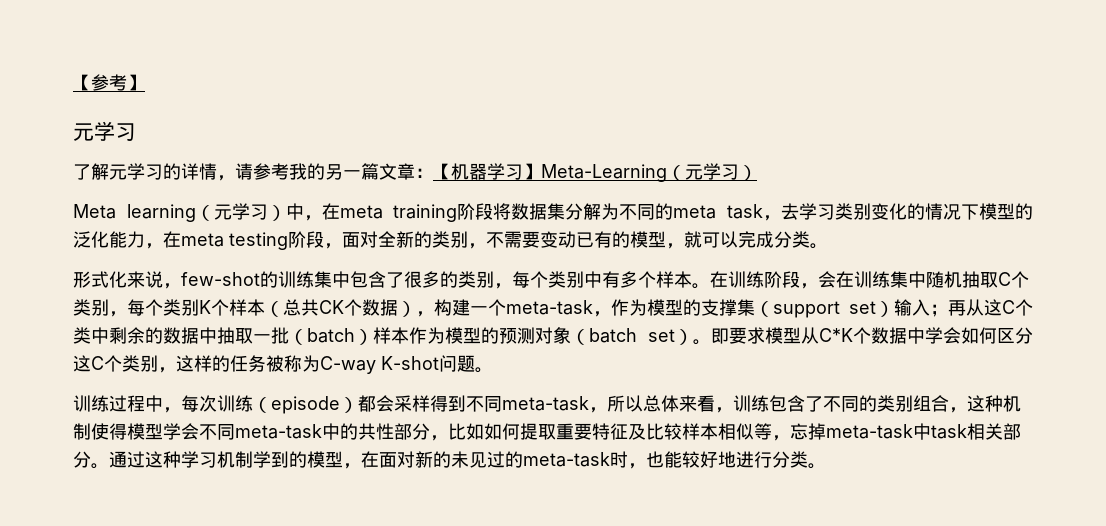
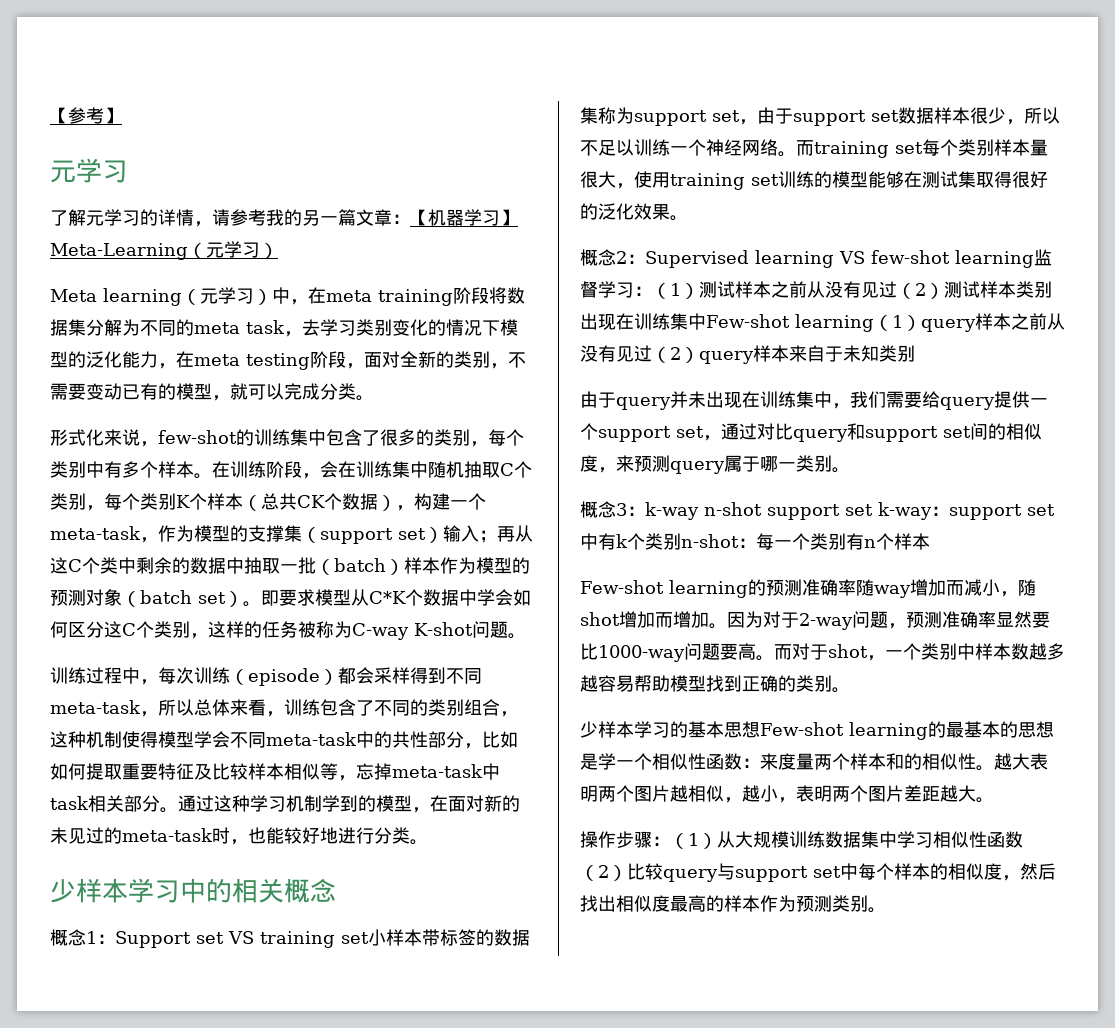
(826, 466) none -> [50,878,336,903] [50,929,530,948] [580,107,1060,126] [580,139,1048,158] [580,171,1048,190] [580,203,688,221] [580,249,1052,268] [580,281,1052,299] [580,313,1065,332] [580,345,915,364] [580,391,1048,410] [580,423,1042,442] [580,455,850,474] [580,501,1055,520] [580,533,930,550] [580,579,1036,598] [580,611,1050,630] [580,643,1065,662] [580,675,850,693] [580,721,1054,740] [580,753,1048,771] [580,785,994,803] [580,831,1023,849] [580,863,1056,882] [580,895,886,913] // 少样本学习中的相关概念 // 概念1：Support set VS training set小样本带标签的数据集称为support set，由于support set数据样本很少，所以不足以训练一个神经网络。而training set每个类别样本量很大，使用training set训练的模型能够在测试集取得很好的泛化效果。 // 概念2：Supervised learning VS few-shot learning监督学习：（1）测试样本之前从没有见过（2）测试样本类别出现在训练集中Few-shot learning（1）query样本之前从没有见过（2）query样本来自于未知类别 // 由于query并未出现在训练集中，我们需要给query提供一个support set，通过对比query和support set间的相似度，来预测query属于哪一类别。 // 概念3：k-way n-shot support set k-way：support set中有k个类别n-shot：每一个类别有n个样本 // Few-shot learning的预测准确率随way增加而减小，随shot增加而增加。因为对于2-way问题，预测准确率显然要比1000-way问题要高。而对于shot，一个类别中样本数越多越容易帮助模型找到正确的类别。 // 少样本学习的基本思想Few-shot learning的最基本的思想是学一个相似性函数：来度量两个样本和的相似性。越大表明两个图片越相似，越小，表明两个图片差距越大。 // 操作步骤：（1）从大规模训练数据集中学习相似性函数（2）比较query与support set中每个样本的相似度，然后找出相似度最高的样本作为预测类别。

